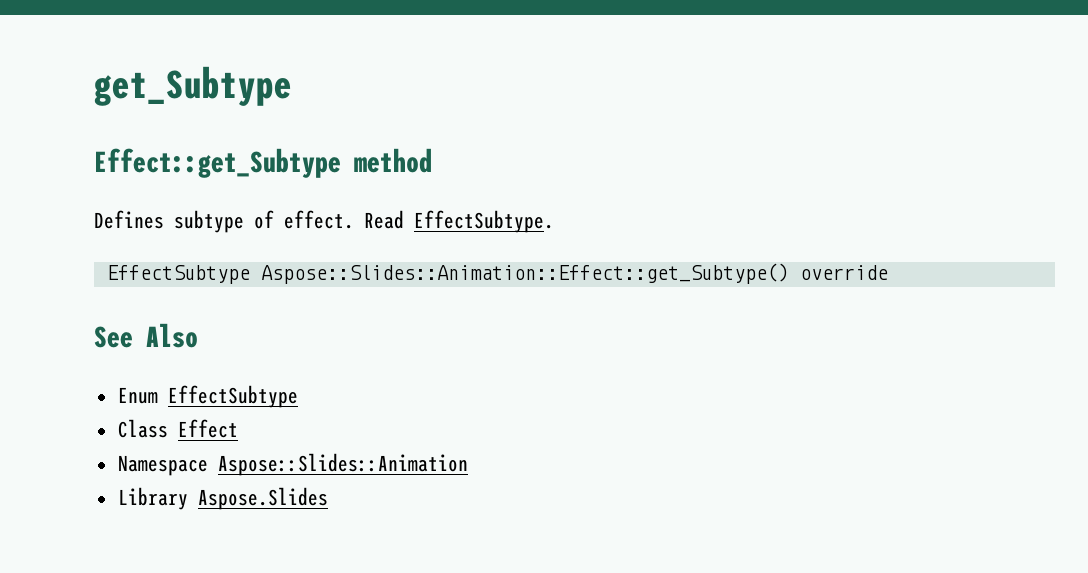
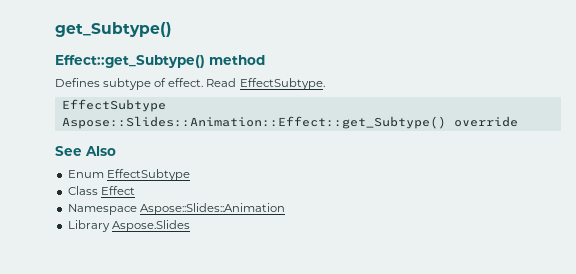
[94,66,292,106] [94,148,341,178] get_Subtype // Effect::get_Subtype -> [55,22,172,37] [55,55,205,68] get_Subtype() // Effect::get_Subtype()

